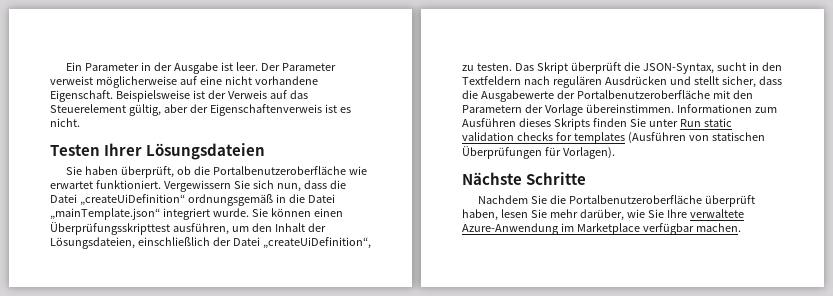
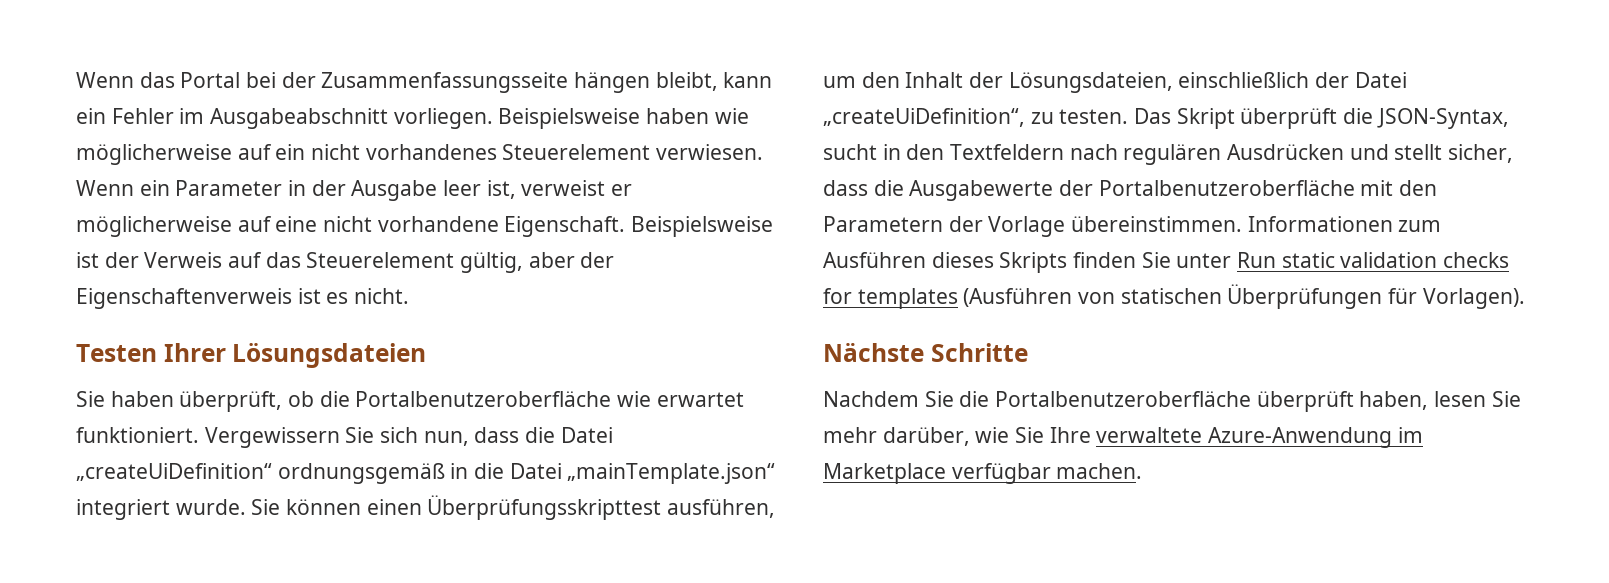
[65,62,336,74] [50,76,93,85] Ein Parameter in der Ausgabe ist leer. Der Parameter verweist -> [76,72,773,93] [76,108,749,129] [76,144,764,165] [76,180,633,201] Wenn das Portal bei der Zusammenfassungsseite hängen bleibt, kann ein Fehler im Ausgabeabschnitt vorliegen. Beispielsweise haben wie möglicherweise auf ein nicht vorhandenes Steuerelement verwiesen. Wenn ein Parameter in der Ausgabe leer ist, verweist er

